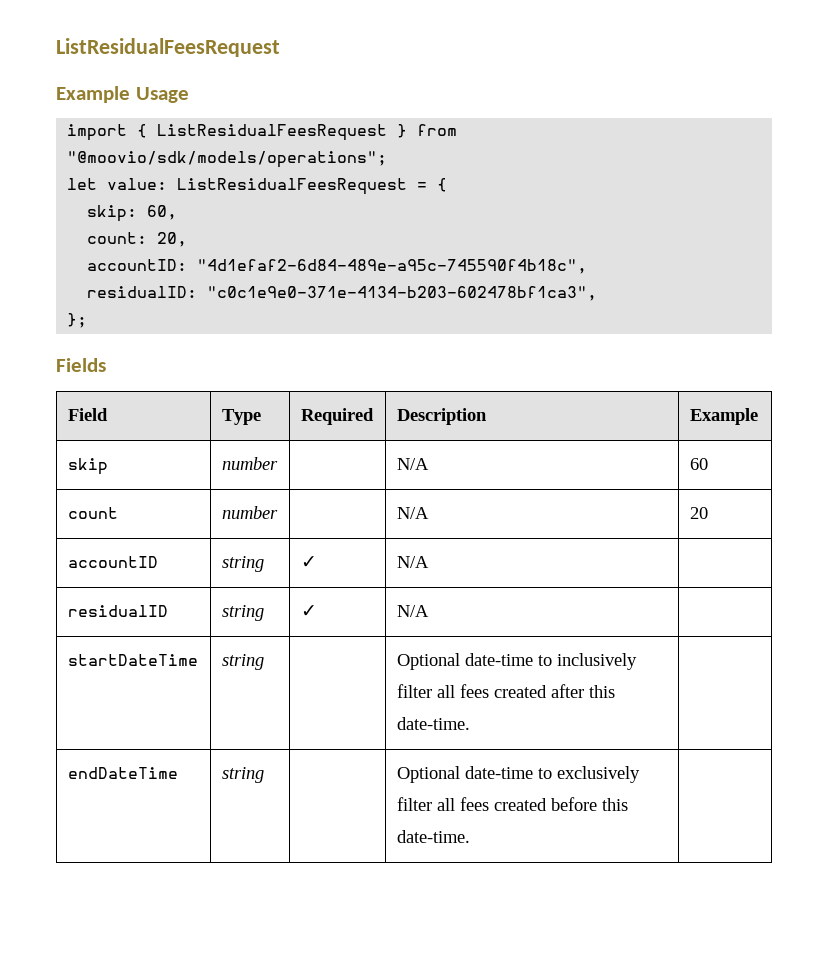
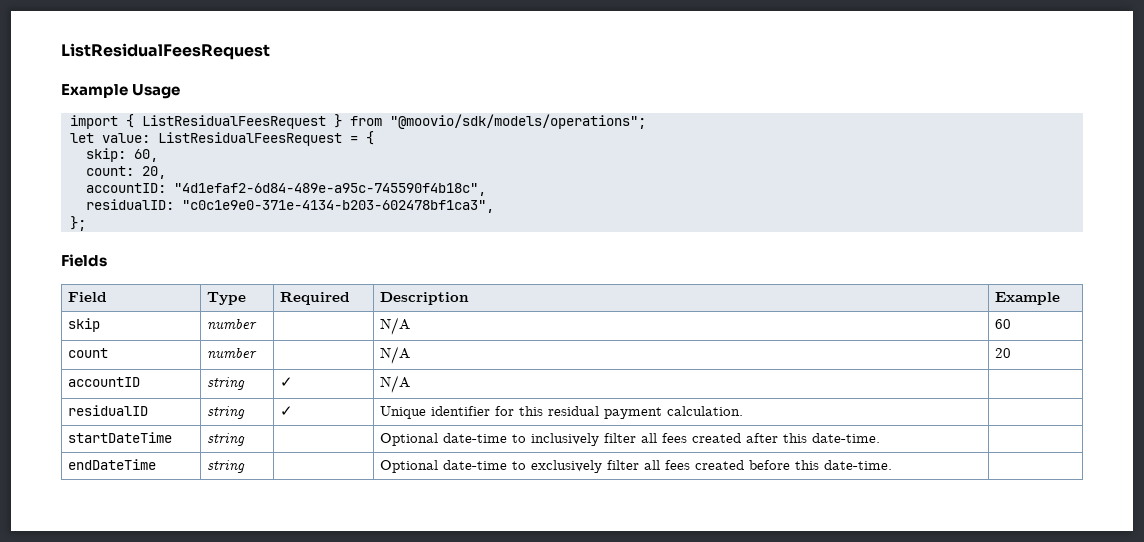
[396,605,429,617] N/A -> [380,406,744,419] Unique identifier for this residual payment calculation.

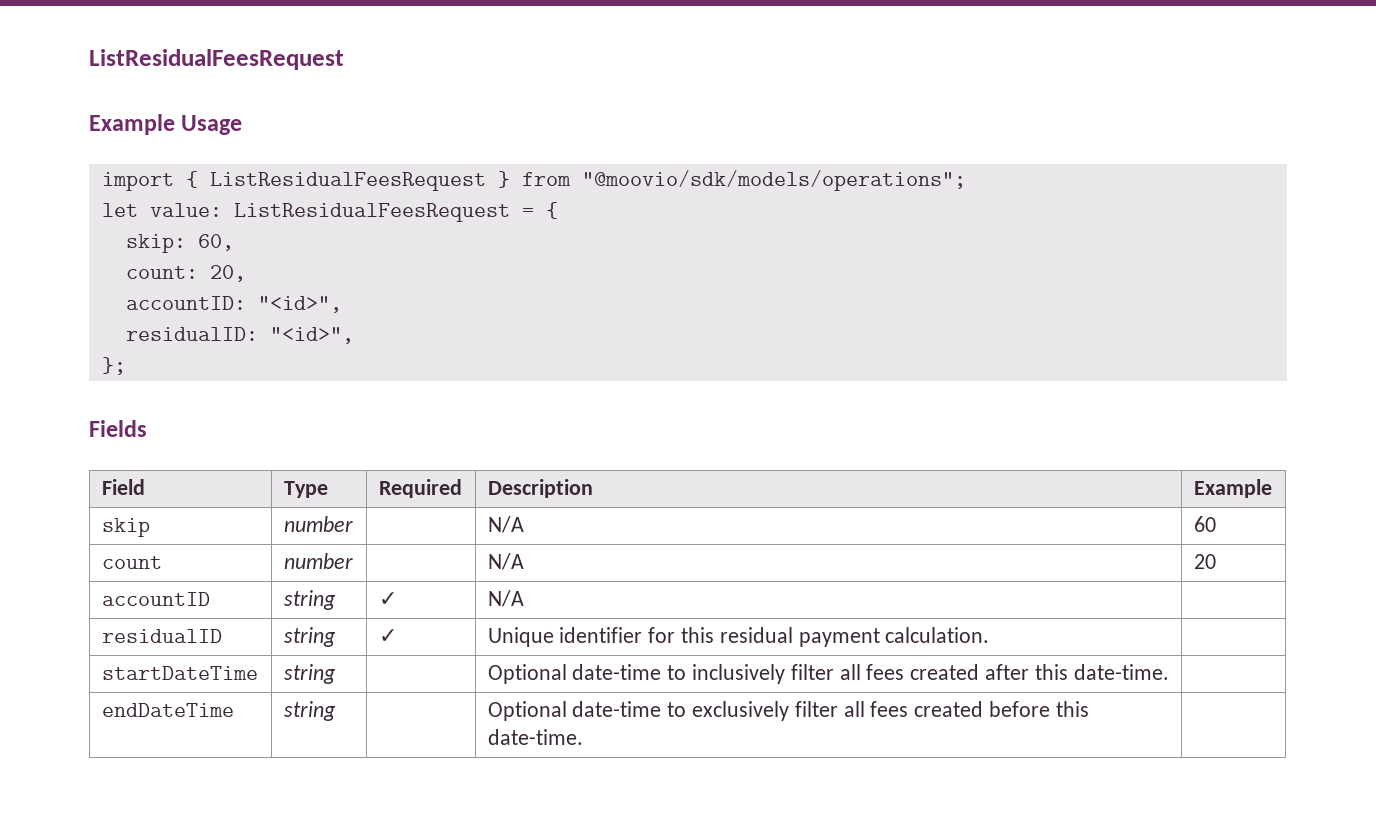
[173,183,486,196] "4d1efaf2-6d84-489e-a95c-745590f4b18c", -> [257,296,342,313] "<id>",
[181,200,494,213] "c0c1e9e0-371e-4134-b203-602478bf1ca3", -> [269,327,354,344] "<id>",

